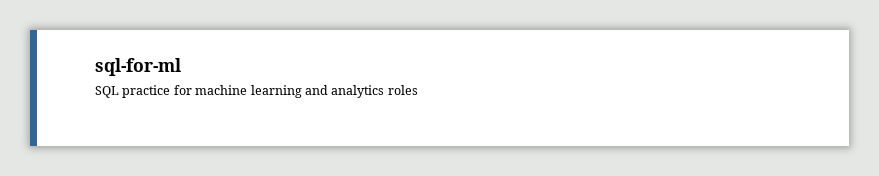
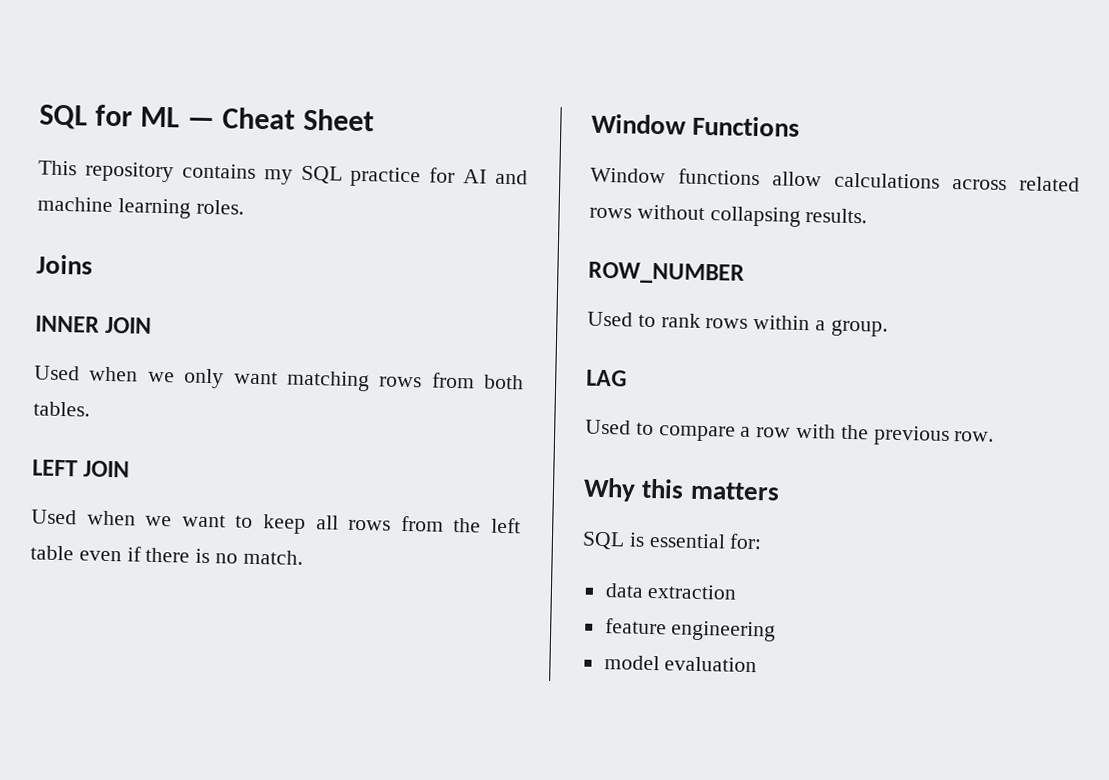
[95,58,181,76] [95,85,418,98] sql-for-ml // SQL practice for machine learning and analytics roles -> [39,104,374,132] [38,160,528,188] [37,196,244,219] [36,254,93,275] [35,315,153,334] [34,365,524,392] [33,401,90,417] [32,459,131,478] [31,509,522,534] [30,545,303,565] [591,113,801,137] [590,167,1080,192] [589,204,868,227] [588,261,745,285] [587,311,888,337] [586,369,627,387] [585,419,995,446] [583,477,780,502] [582,531,763,550] [604,583,738,600] [604,618,777,642] [603,655,758,673] SQL for ML — Cheat Sheet // This repository contains my SQL practice for AI and machine learning roles. // Joins // INNER JOIN // Used when we only want matching rows from both tables. // LEFT JOIN // Used when we want to keep all rows from the left table even if there is no match. // Window Functions // Window functions allow calculations across related rows without collapsing results. // ROW_NUMBER // Used to rank rows within a group. // LAG // Used to compare a row with the previous row. // Why this matters // SQL is essential for: // data extraction // feature engineering // model evaluation

